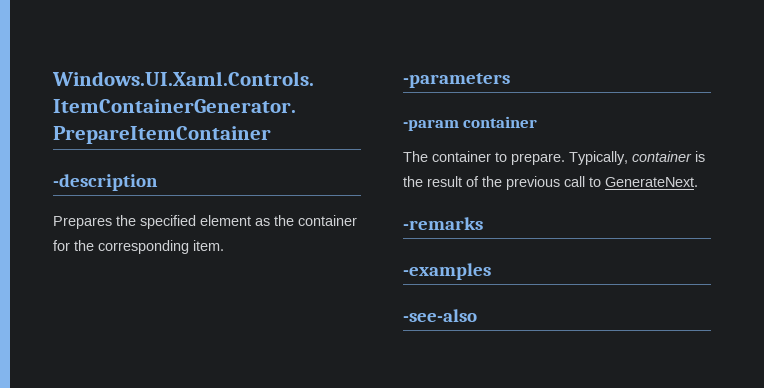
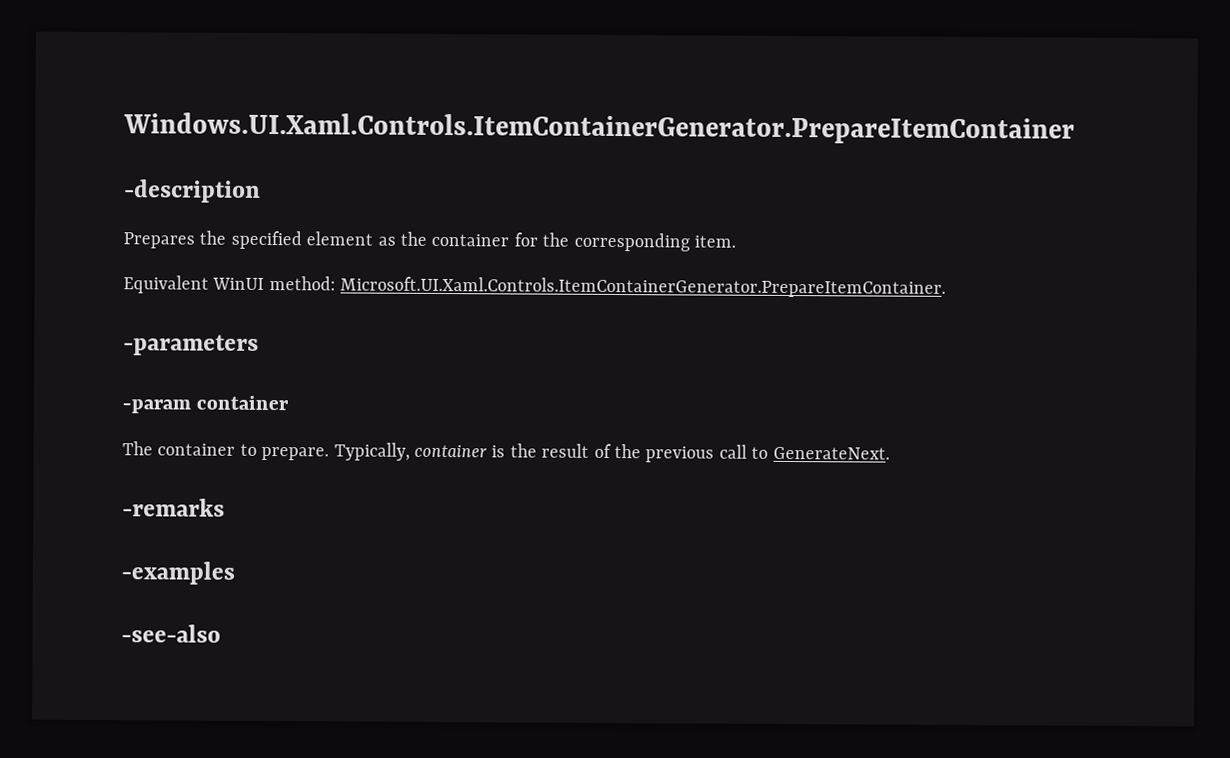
(224, 245) none -> [123,275,947,298] // Equivalent WinUI method: Microsoft.UI.Xaml.Controls.ItemContainerGenerator.PrepareItemContainer.

